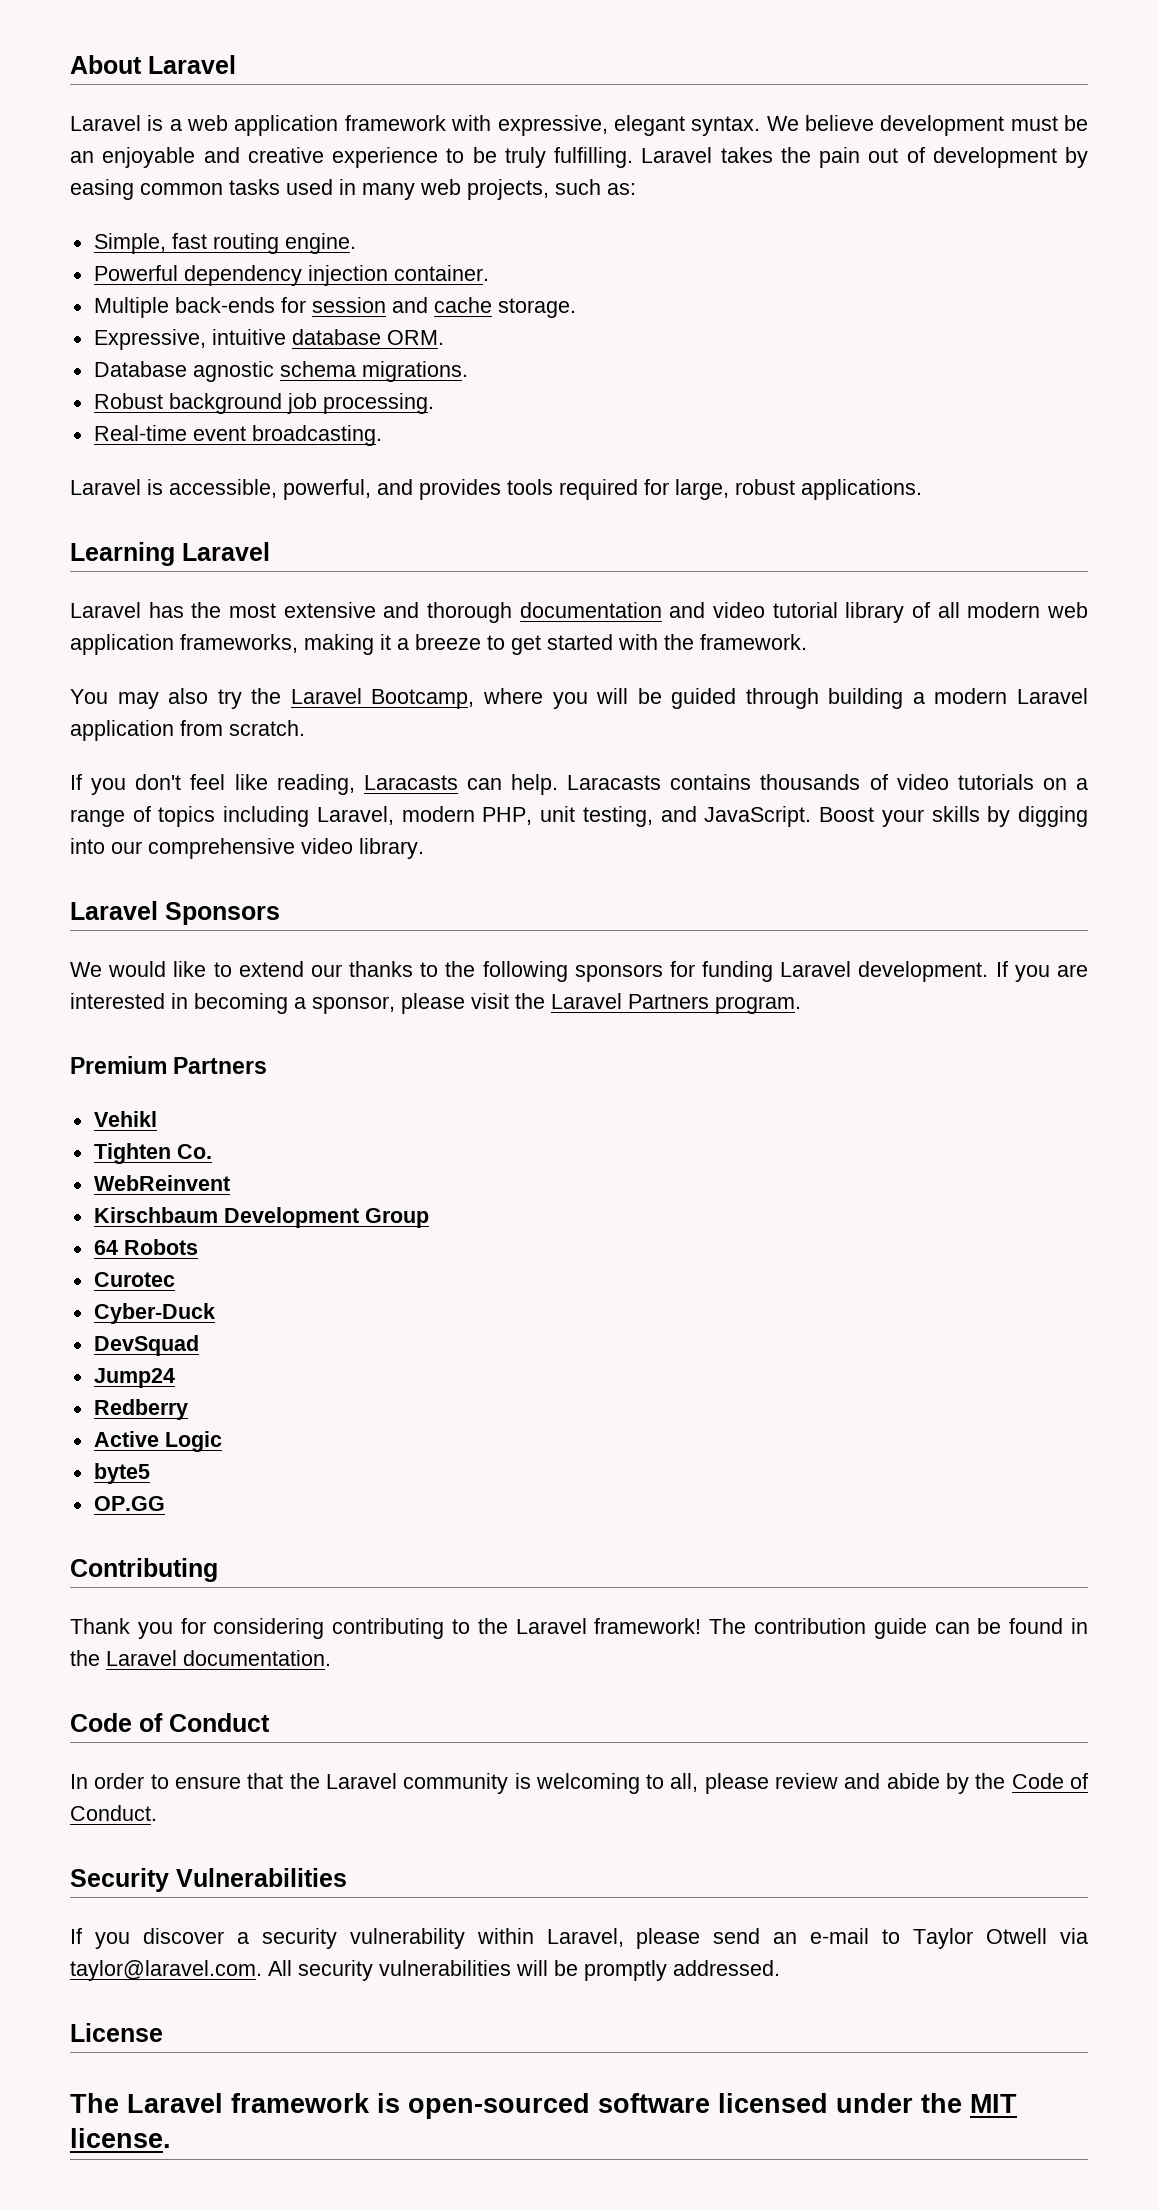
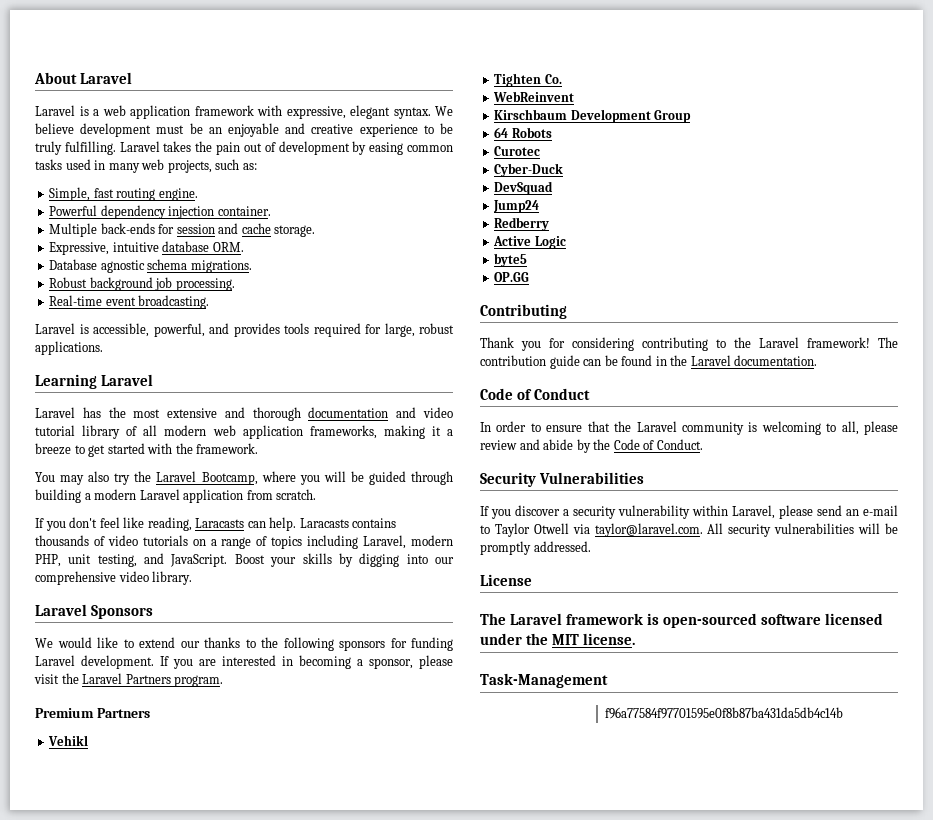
(171, 2138) none -> [480,673,608,688] [605,707,844,719] // Task-Management // f96a77584f97701595e0f8b87ba431da5db4c14b

